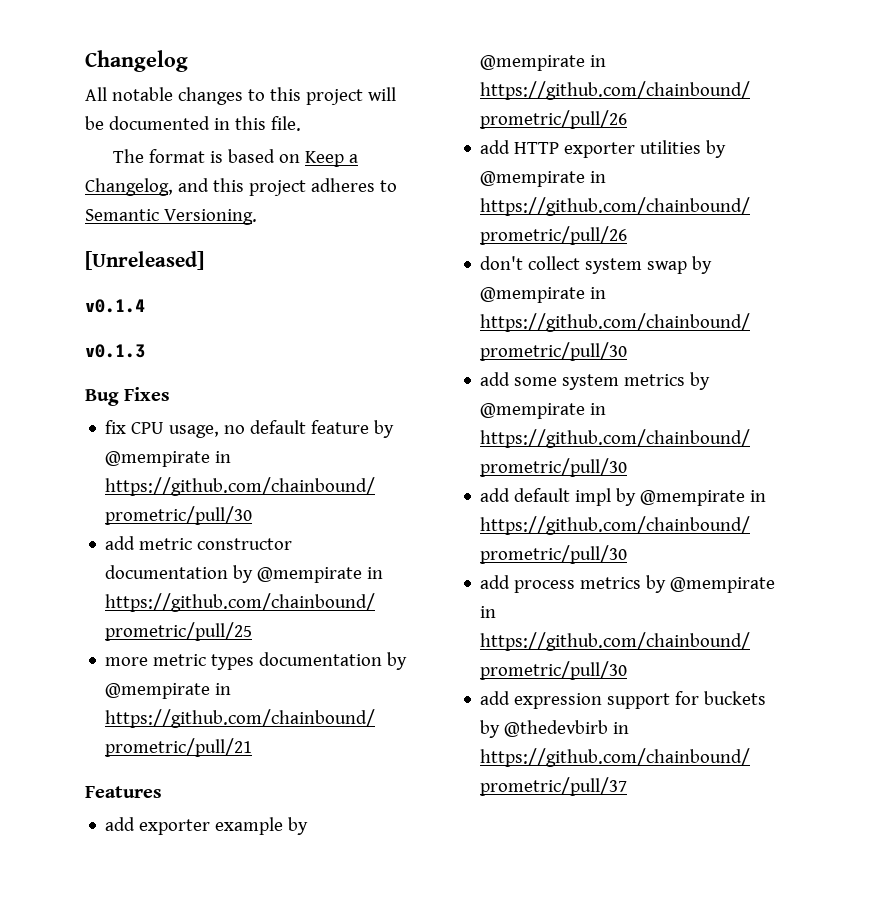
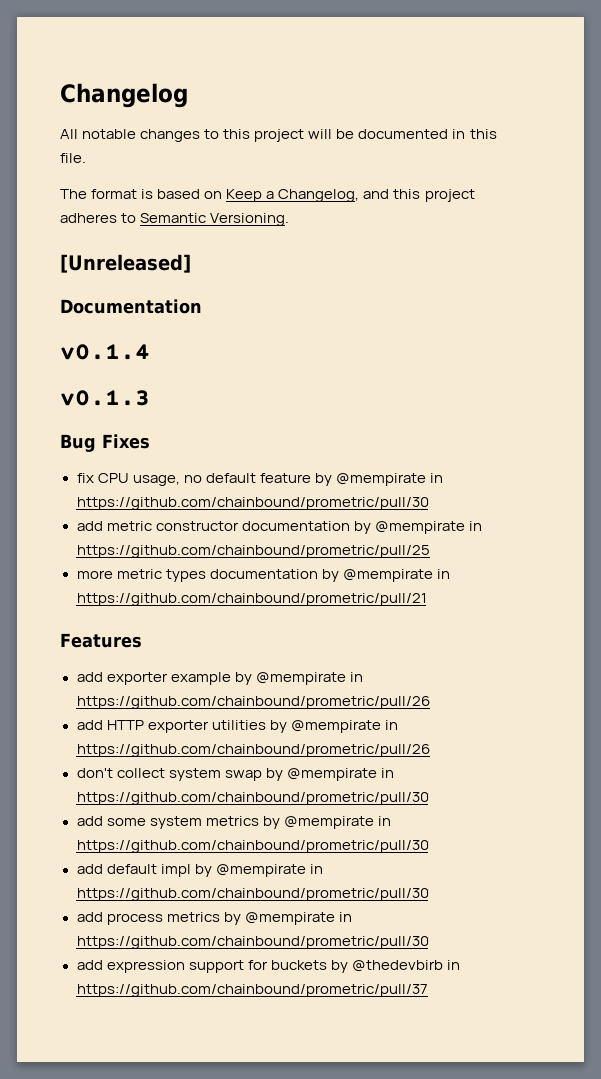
(204, 260) none -> [60,299,202,314] // Documentation

